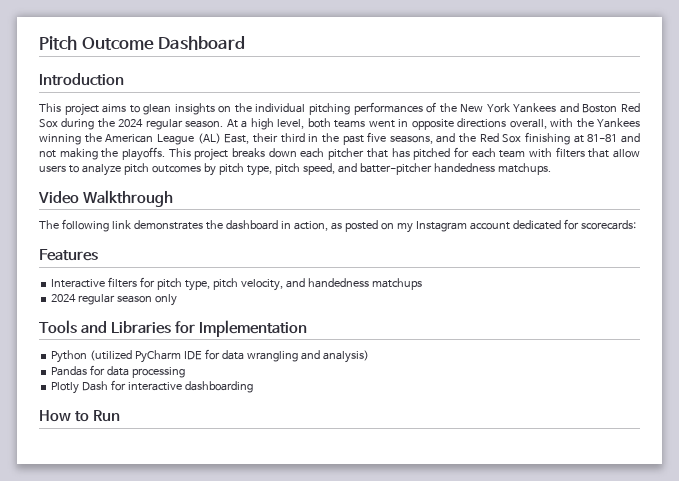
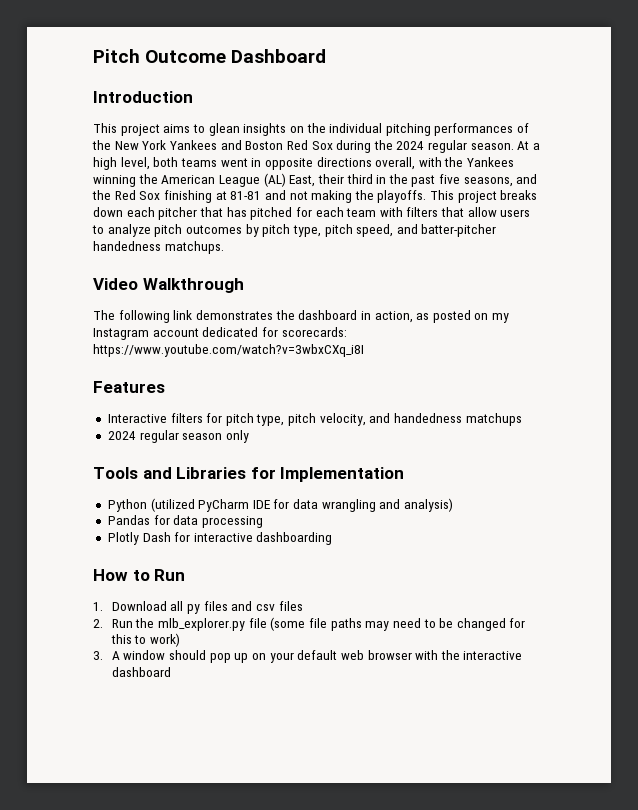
(636, 225) none -> [93,344,364,357] https://www.youtube.com/watch?v=3wbxCXq_i8I
(121, 416) none -> [93,601,303,614] [93,617,526,631] [110,633,181,647] [93,650,523,663] [111,667,171,677] // 1. Download all py files and csv files // 2. Run the mlb_explorer.py file (some file paths may need to be changed for this to work) // 3. A window should pop up on your default web browser with the interactive dashboard

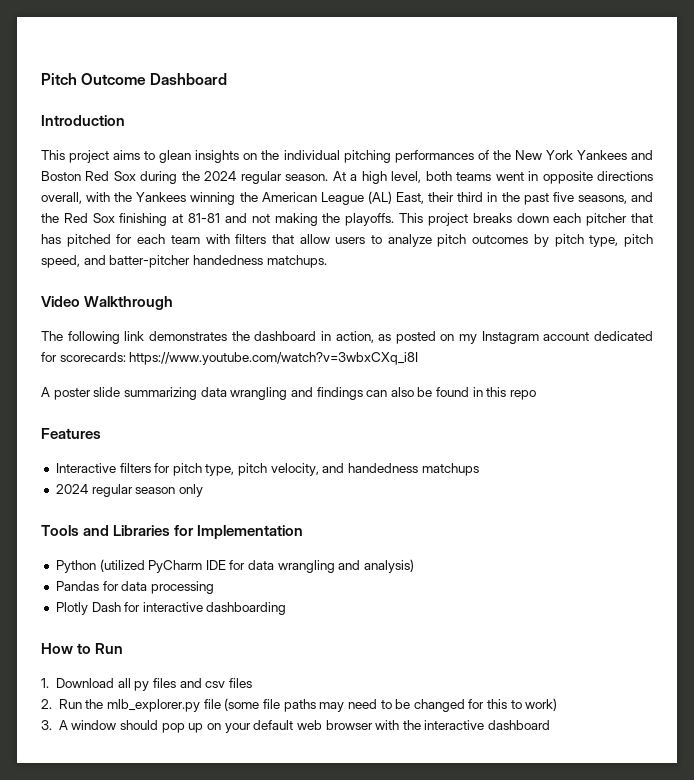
(364, 350) none -> [41,387,537,400] // A poster slide summarizing data wrangling and findings can also be found in this repo

